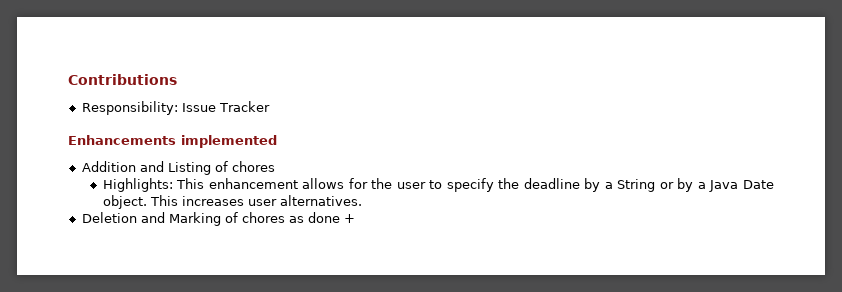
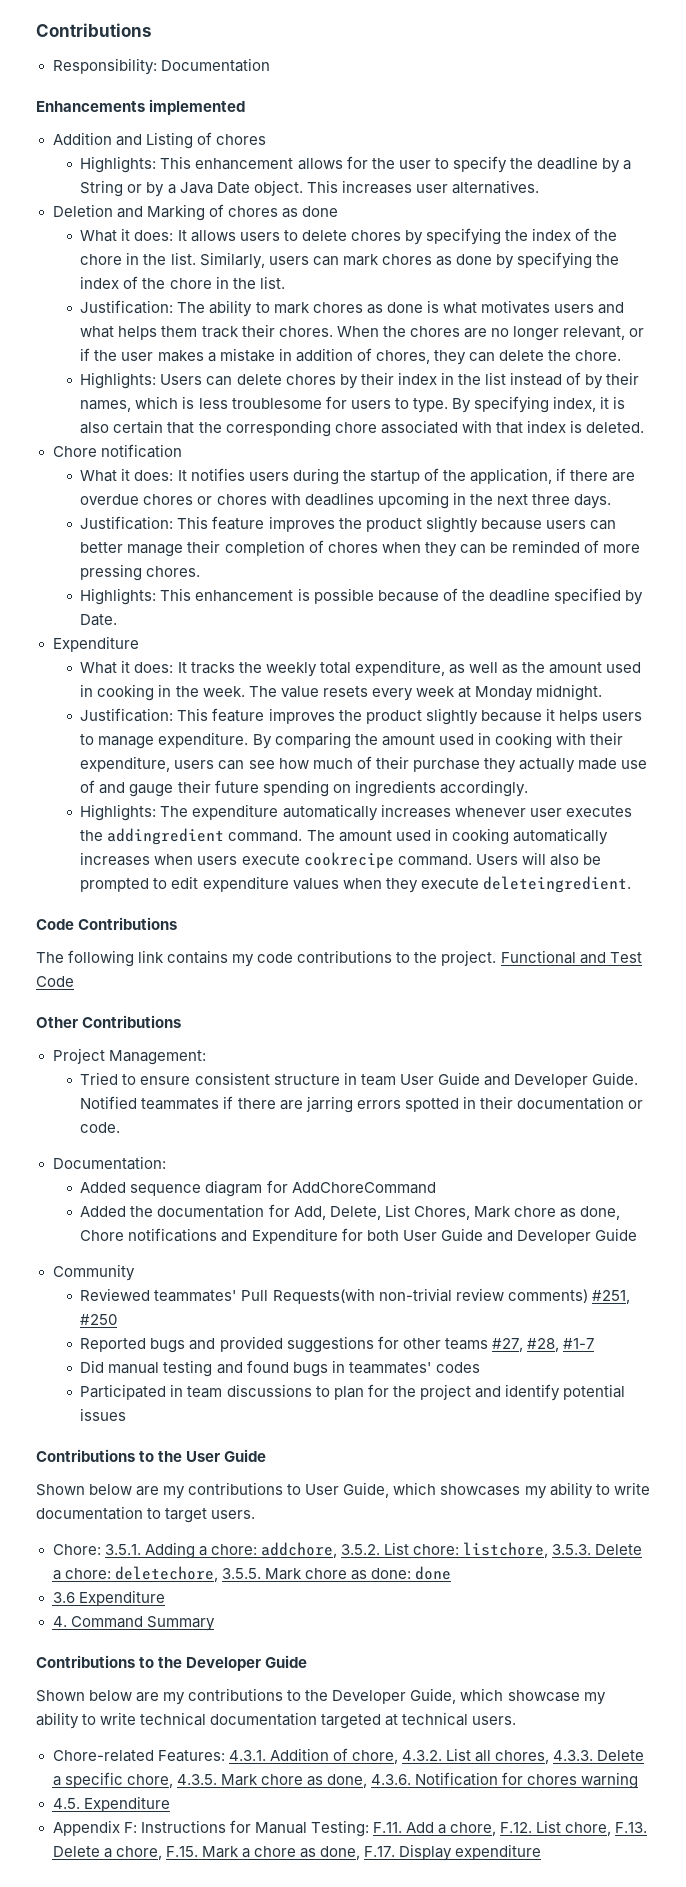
[181,101,270,112] Issue Tracker -> [160,58,270,72] Documentation
[343,214,355,223] + -> [80,228,618,245] [80,252,619,269] [80,276,285,289] [80,300,624,317] [80,324,644,341] [80,348,622,365] [80,372,640,389] [80,396,625,413] [80,420,644,437] [52,444,182,458] [80,468,636,485] [80,492,611,509] [80,516,616,533] [80,540,640,557] [80,564,201,581] [80,588,643,605] [80,614,118,626] [52,636,139,652] [80,660,642,677] [80,684,602,701] [80,708,642,725] [80,732,623,749] [80,756,647,773] [80,780,528,797] [80,804,632,821] [80,828,608,845] [80,852,601,869] [80,876,631,893] [36,917,178,930] [36,950,642,967] [36,976,74,987] [36,1015,182,1028] [52,1048,206,1065] [80,1072,638,1088] [80,1096,643,1113] [80,1122,121,1133] [52,1156,166,1170] [80,1180,436,1197] [80,1204,620,1220] [80,1228,637,1244] [52,1264,135,1281] [80,1288,630,1304] [80,1314,118,1325] [80,1336,594,1353] [80,1360,480,1377] [80,1384,625,1401] [80,1408,127,1421] [36,1449,267,1462] [36,1482,650,1499] [36,1506,256,1523] [52,1542,643,1559] [52,1566,451,1582] [52,1590,165,1606] [52,1616,215,1631] [36,1655,308,1671] [36,1688,606,1705] [36,1712,517,1729] [52,1748,645,1764] [52,1772,639,1789] [52,1796,170,1812] [52,1820,648,1837] [52,1844,542,1861] // What it does: It allows users to delete chores by specifying the index of the chore in the list. Similarly, users can mark chores as done by specifying the index of the chore in the list. // Justification: The ability to mark chores as done is what motivates users and what helps them track their chores. When the chores are no longer relevant, or if the user makes a mistake in addition of chores, they can delete the chore. // Highlights: Users can delete chores by their index in the list instead of by their names, which is less troublesome for users to type. By specifying index, it is also certain that the corresponding chore associated with that index is deleted. // Chore notification // What it does: It notifies users during the startup of the application, if there are overdue chores or chores with deadlines upcoming in the next three days. // Justification: This feature improves the product slightly because users can better manage their completion of chores when they can be reminded of more pressing chores. // Highlights: This enhancement is possible because of the deadline specified by Date. // Expenditure // What it does: It tracks the weekly total expenditure, as well as the amount used in cooking in the week. The value resets every week at Monday midnight. // Justification: This feature improves the product slightly because it helps users to manage expenditure. By comparing the amount used in cooking with their expenditure, users can see how much of their purchase they actually made use of and gauge their future spending on ingredients accordingly. // Highlights: The expenditure automatically increases whenever user executes the addingredient command. The amount used in cooking automatically increases when users execute cookrecipe command. Users will also be prompted to edit expenditure values when they execute deleteingredient. // Code Contributions // The following link contains my code contributions to the project. Functional and Test Code // Other Contributions // Project Management: // Tried to ensure consistent structure in team User Guide and Developer Guide. Notified teammates if there are jarring errors spotted in their documentation or code. // Documentation: // Added sequence diagram for AddChoreCommand // Added the documentation for Add, Delete, List Chores, Mark chore as done, Chore notifications and Expenditure for both User Guide and Developer Guide // Community // Reviewed teammates' Pull Requests(with non-trivial review comments) #251, #250 // Reported bugs and provided suggestions for other teams #27, #28, #1-7 // Did manual testing and found bugs in teammates' codes // Participated in team discussions to plan for the project and identify potential issues // Contributions to the User Guide // Shown below are my contributions to User Guide, which showcases my ability to write documentation to target users. // Chore: 3.5.1. Adding a chore: addchore, 3.5.2. List chore: listchore, 3.5.3. Delete a chore: deletechore, 3.5.5. Mark chore as done: done // 3.6 Expenditure // 4. Command Summary // Contributions to the Developer Guide // Shown below are my contributions to the Developer Guide, which showcase my ability to write technical documentation targeted at technical users. // Chore-related Features: 4.3.1. Addition of chore, 4.3.2. List all chores, 4.3.3. Delete a specific chore, 4.3.5. Mark chore as done, 4.3.6. Notification for chores warning // 4.5. Expenditure // Appendix F: Instructions for Manual Testing: F.11. Add a chore, F.12. List chore, F.13. Delete a chore, F.15. Mark a chore as done, F.17. Display expenditure

